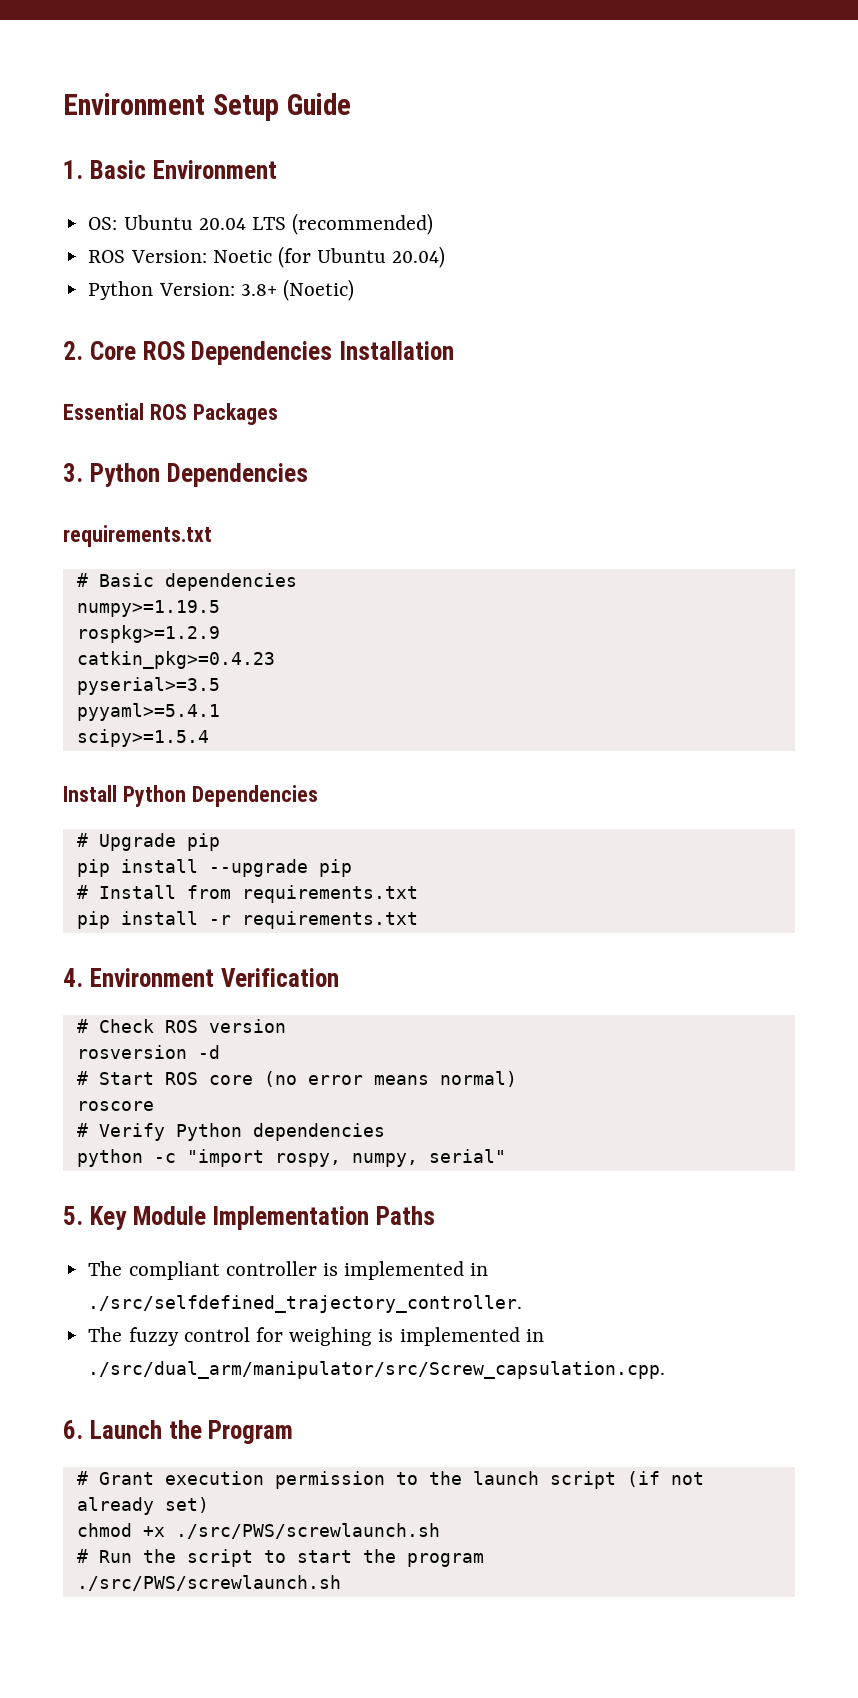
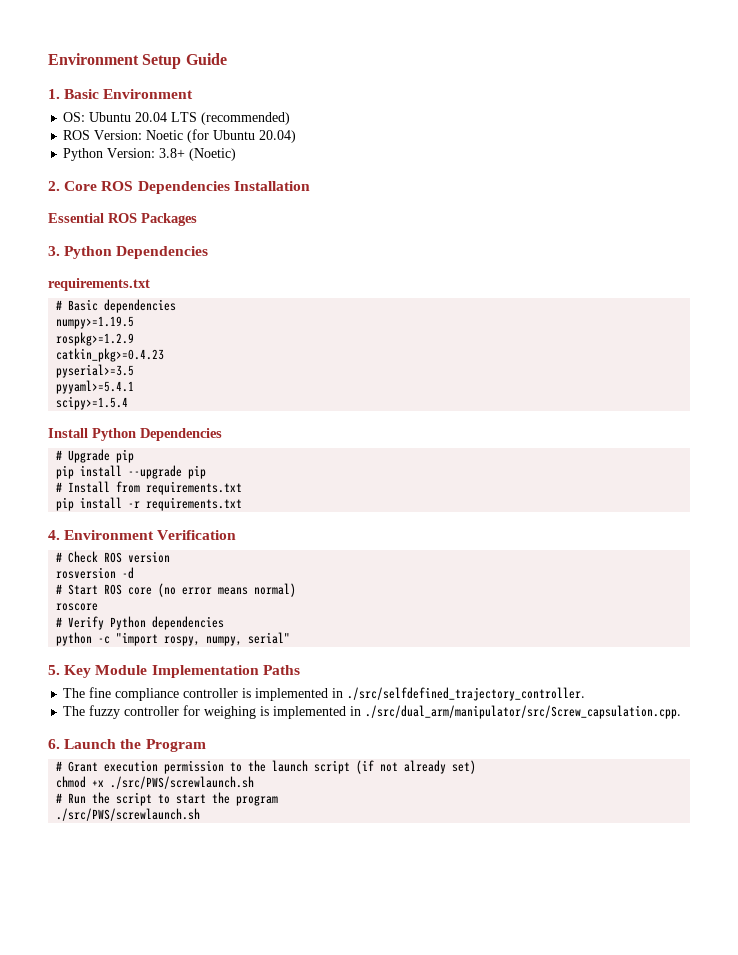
[128,1261,220,1280] compliant -> [89,687,180,701] fine compliance
[183,1327,250,1342] control -> [124,706,180,716] controller

